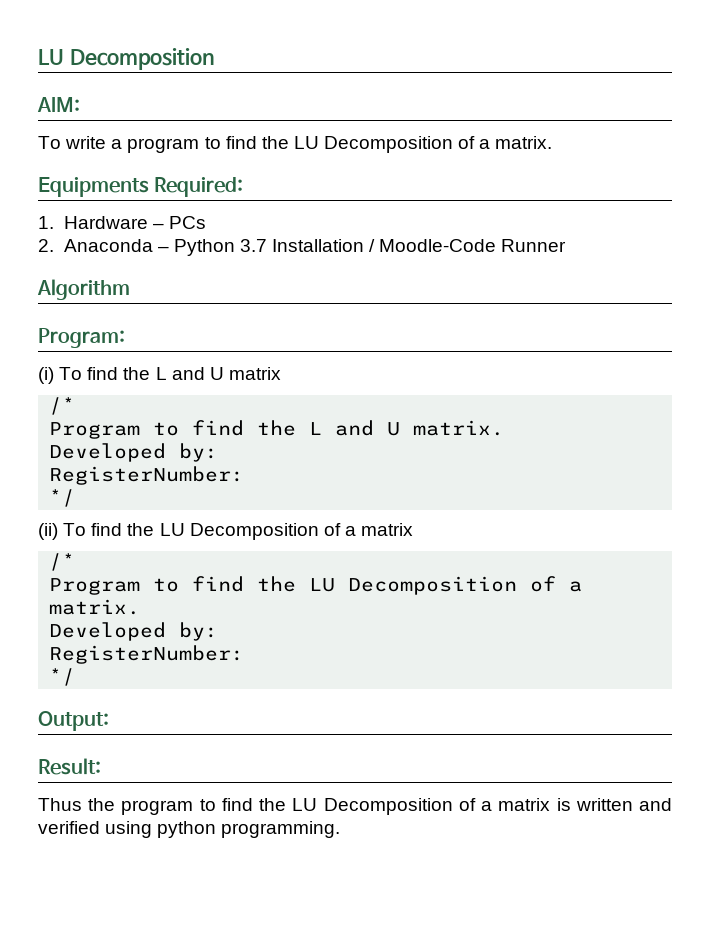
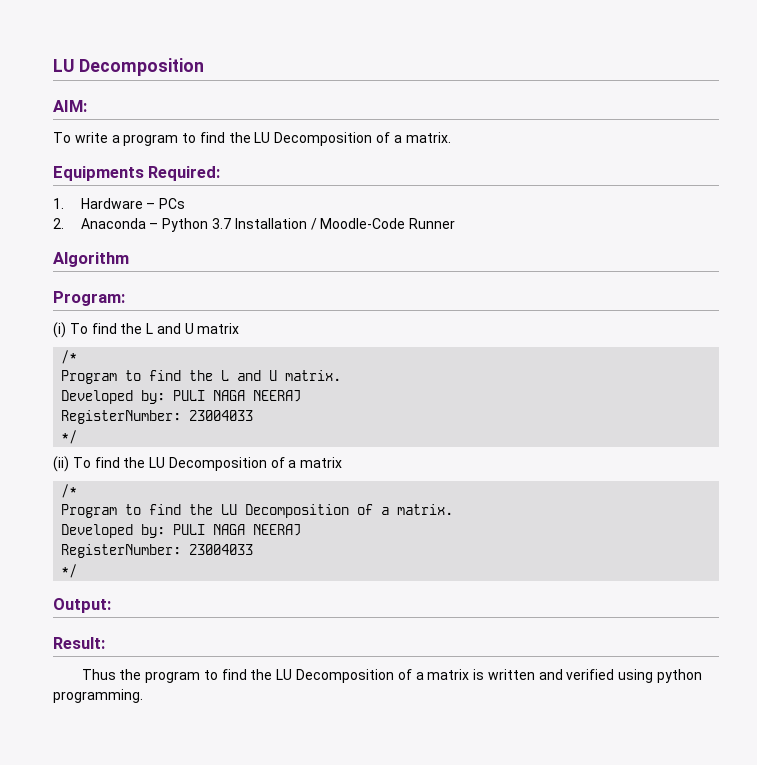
[49,466,245,485] // RegisterNumber: -> [173,390,302,402] [61,410,254,424] PULI NAGA NEERAJ // RegisterNumber: 23004033
[49,645,245,664] // RegisterNumber: -> [173,524,302,536] [61,544,254,558] PULI NAGA NEERAJ // RegisterNumber: 23004033

